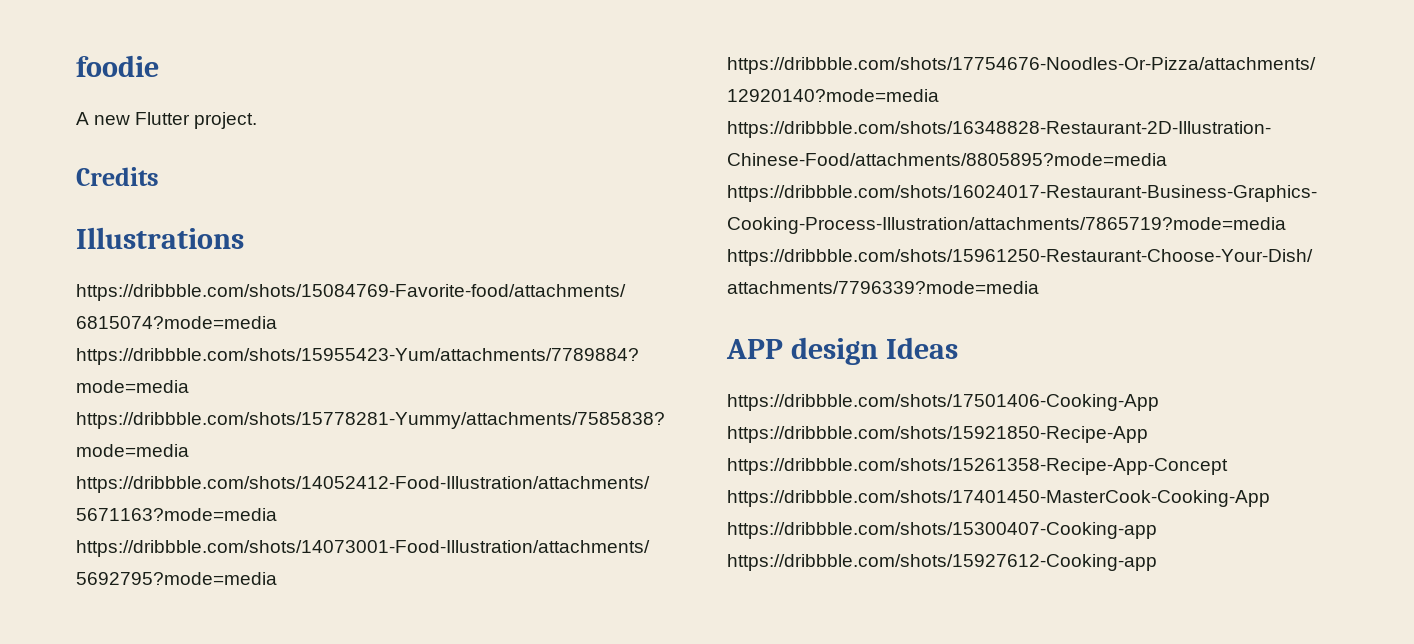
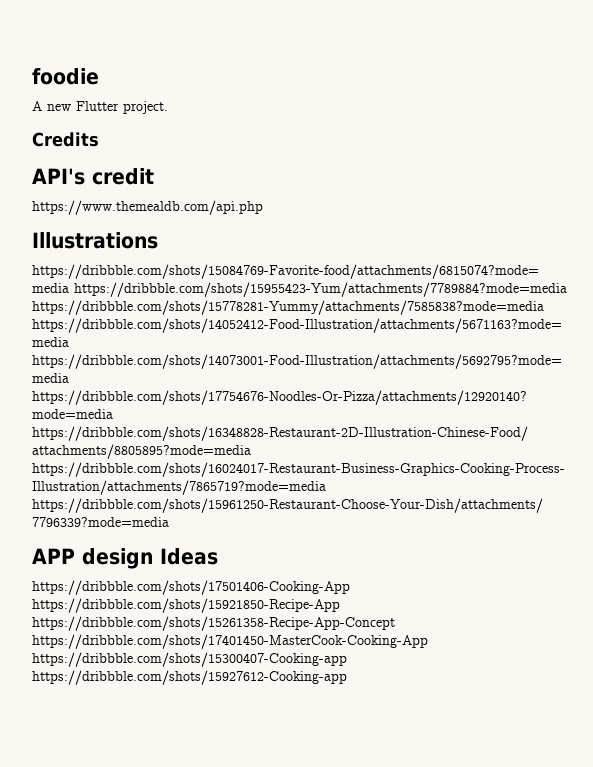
(159, 176) none -> [32,168,154,185] [32,200,263,215] // API's credit // https://www.themealdb.com/api.php

